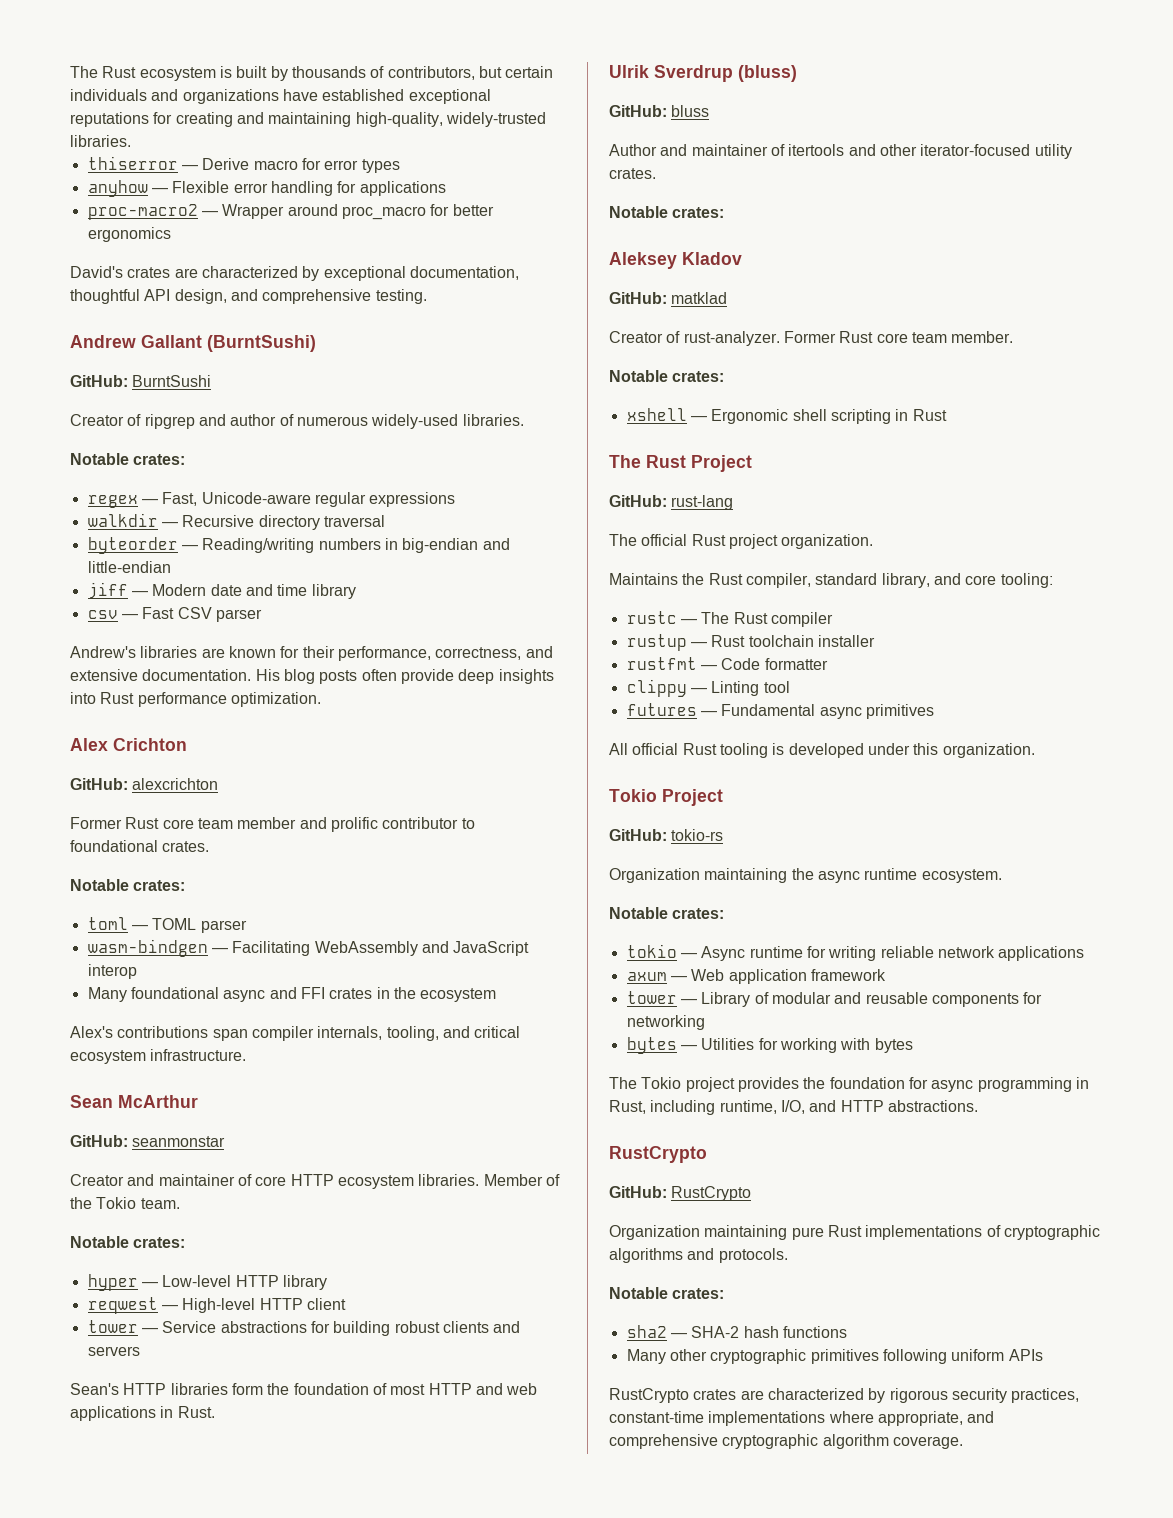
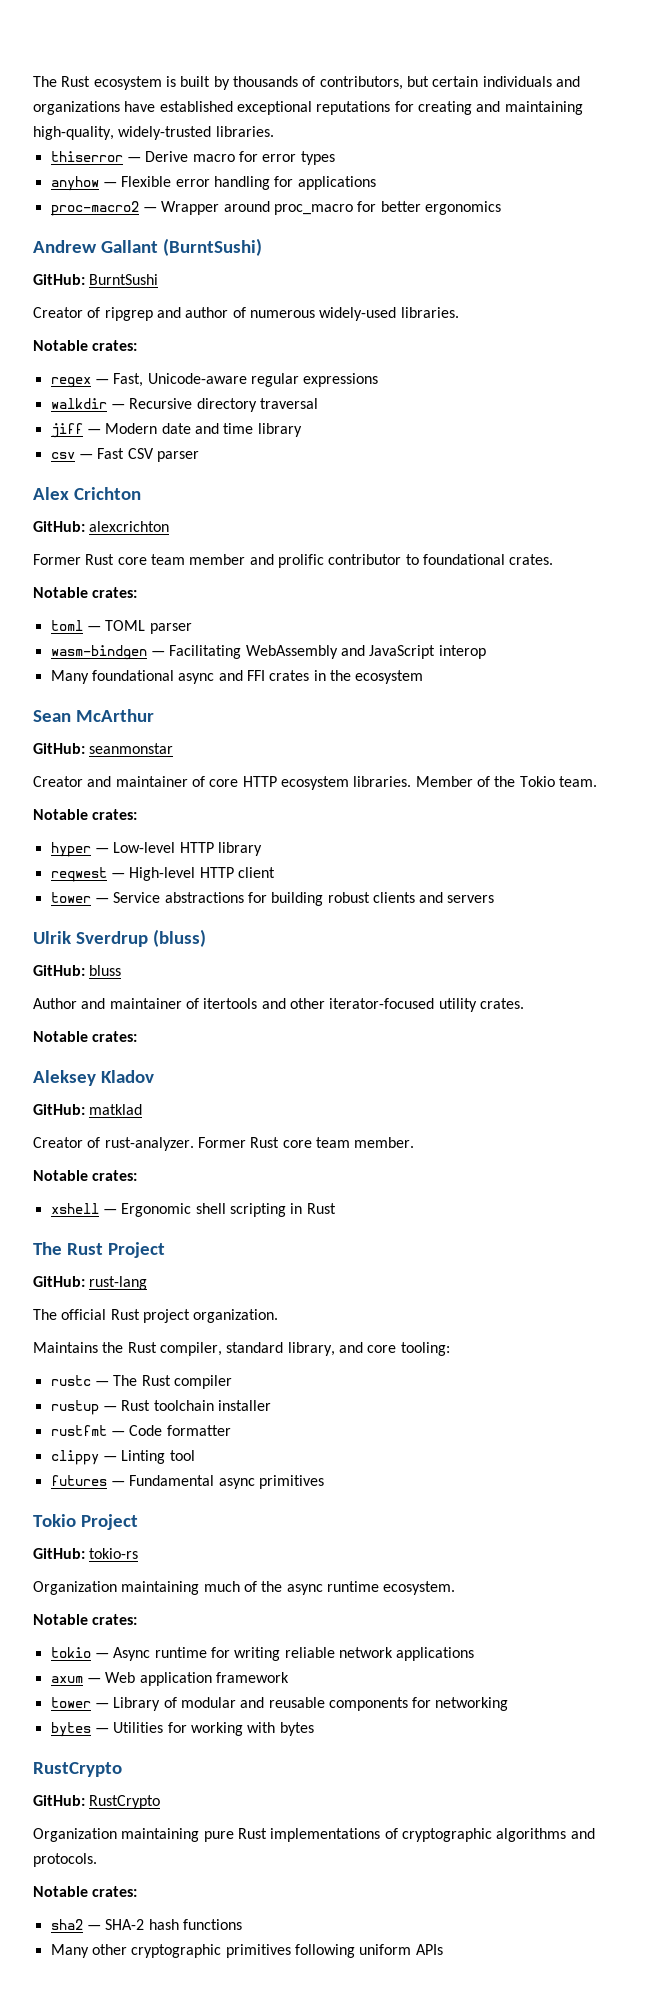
[70,266,519,281] [70,289,427,304] // David's crates are characterized by exceptional documentation, thoughtful API design, and comprehensive testing. -> (501, 208) none
[87,537,510,554] [87,561,171,573] // byteorder — Reading/writing numbers in big-endian and little-endian -> (318, 403) none
[70,646,553,661] [70,669,554,684] [70,692,321,707] // Andrew's libraries are known for their performance, correctness, and extensive documentation. His blog posts often provide deep insights into Rust performance optimization. -> (199, 456) none
[70,1026,521,1041] [70,1049,247,1064] // Alex's contributions span compiler internals, tooling, and critical ecosystem infrastructure. -> (424, 677) none
[70,1383,538,1395] [70,1406,215,1421] // Sean's HTTP libraries form the foundation of most HTTP and web applications in Rust. -> (495, 899) none
[609,743,1035,758] // All official Rust tooling is developed under this organization. -> (324, 1482) none
(788, 875) none -> [203,1581,257,1592] much of
[609,1077,1089,1092] [609,1100,978,1115] // The Tokio project provides the foundation for async programming in Rust, including runtime, I/O, and HTTP abstractions. -> (314, 1729) none
[609,1388,1080,1403] [609,1411,995,1426] [609,1434,963,1449] // RustCrypto crates are characterized by rigorous security practices, constant-time implementations where appropriate, and comprehensive cryptographic algorithm coverage. -> (443, 1949) none

